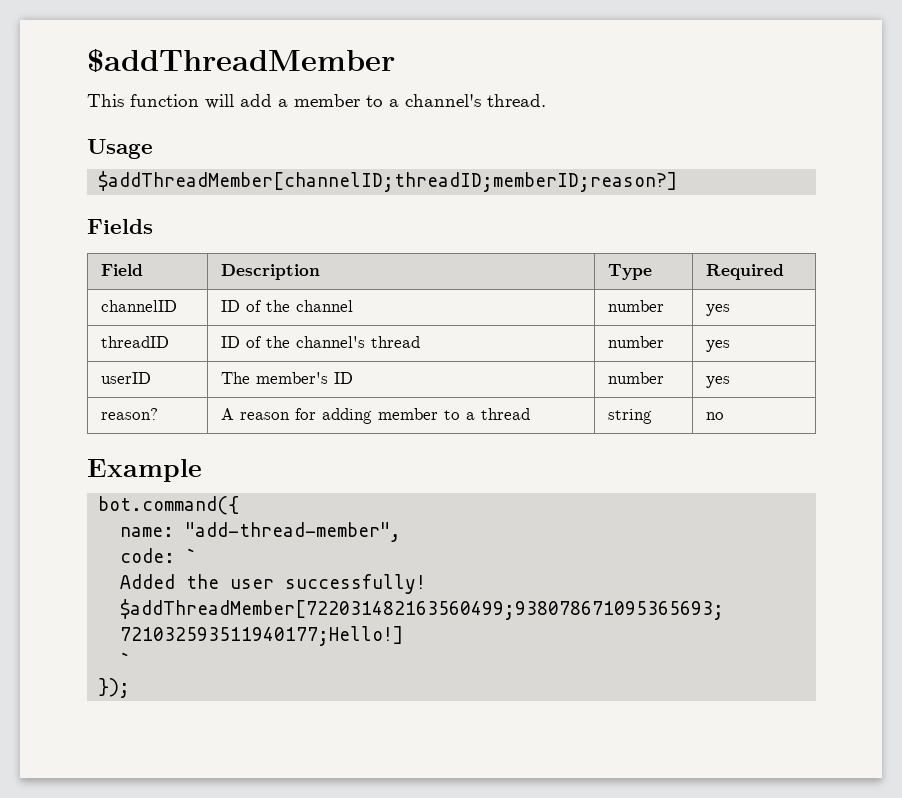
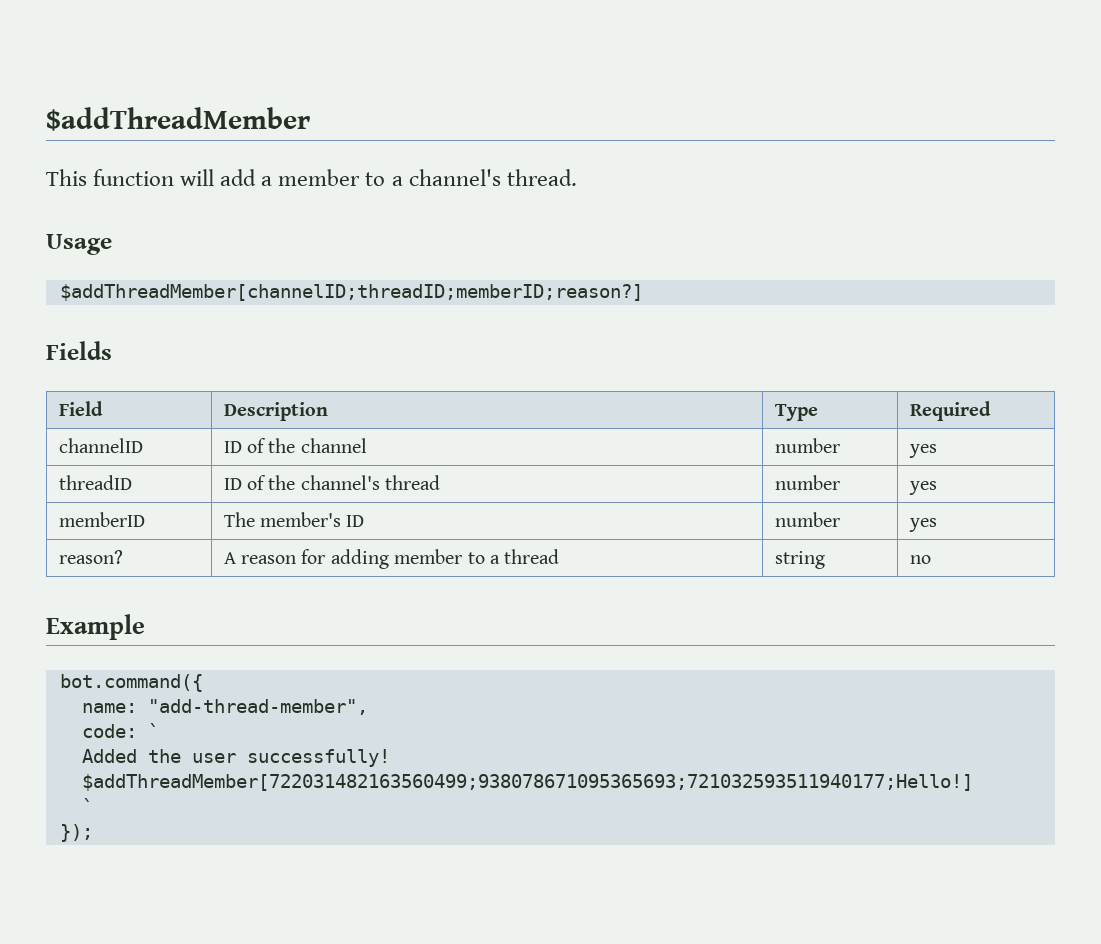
[101,372,152,384] userID -> [58,512,145,527] memberID

